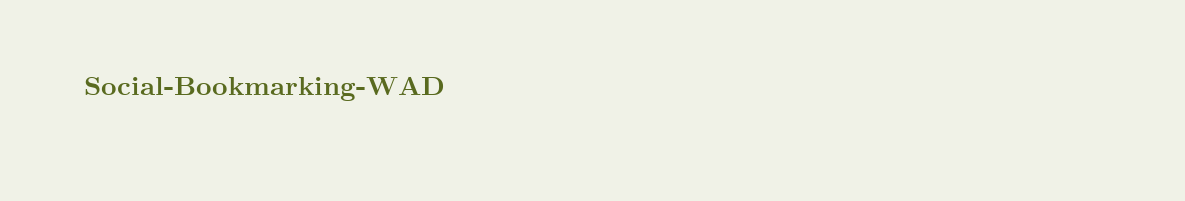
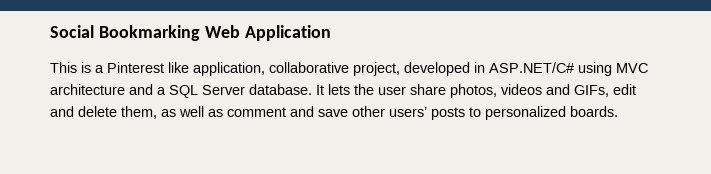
[84,76,445,101] Social-Bookmarking-WAD -> [50,25,331,41] [50,62,648,76] [50,84,636,98] [50,106,618,120] Social Bookmarking Web Application // This is a Pinterest like application, collaborative project, developed in ASP.NET/C# using MVC architecture and a SQL Server database. It lets the user share photos, videos and GIFs, edit and delete them, as well as comment and save other users’ posts to personalized boards.

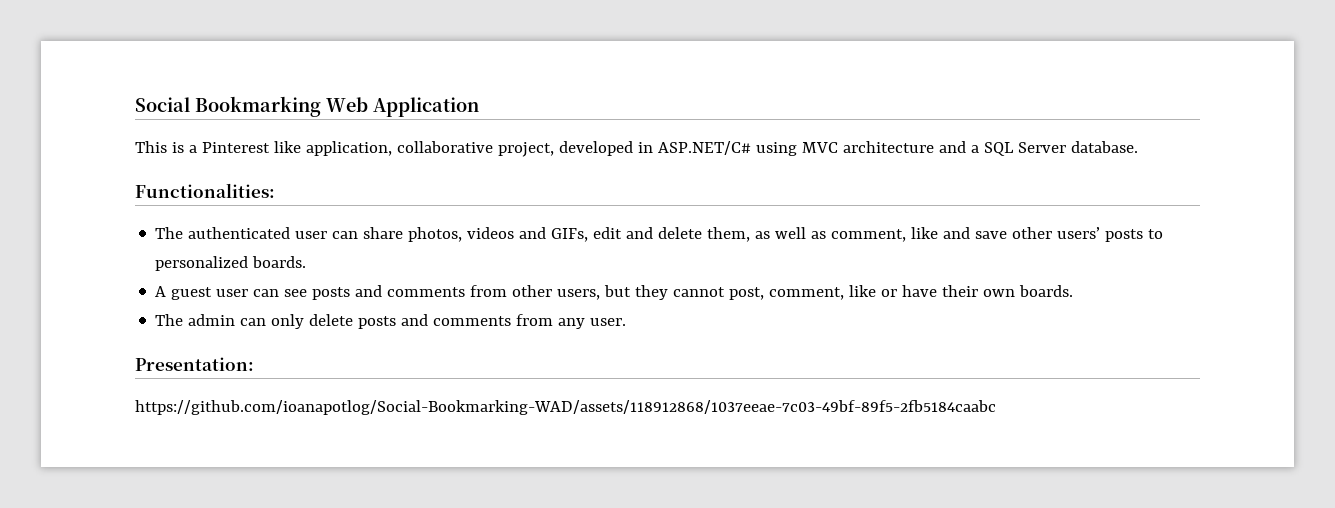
[316,84,406,95] It lets the user -> [135,183,275,198] [155,227,359,239] // Functionalities: // The authenticated user can
[227,107,286,117] comment -> [831,227,939,242] comment, like
(618, 111) none -> [155,285,1074,300] [155,314,627,329] [135,357,254,371] [135,400,996,415] // A guest user can see posts and comments from other users, but they cannot post, comment, like or have their own boards. // The admin can only delete posts and comments from any user. // Presentation: // https://github.com/ioanapotlog/Social-Bookmarking-WAD/assets/118912868/1037eeae-7c03-49bf-89f5-2fb5184caabc

